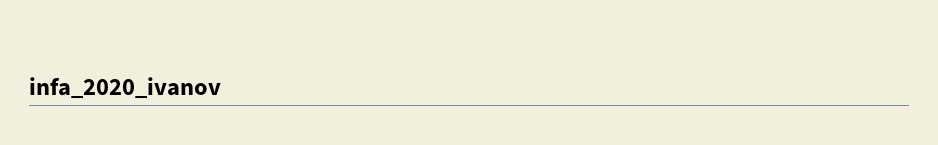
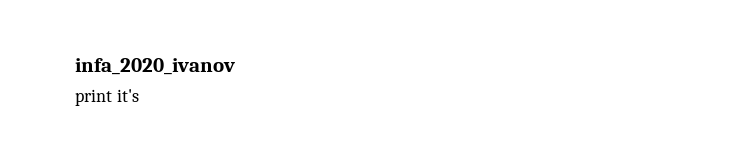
(221, 88) none -> [75,89,139,106] // print it's

